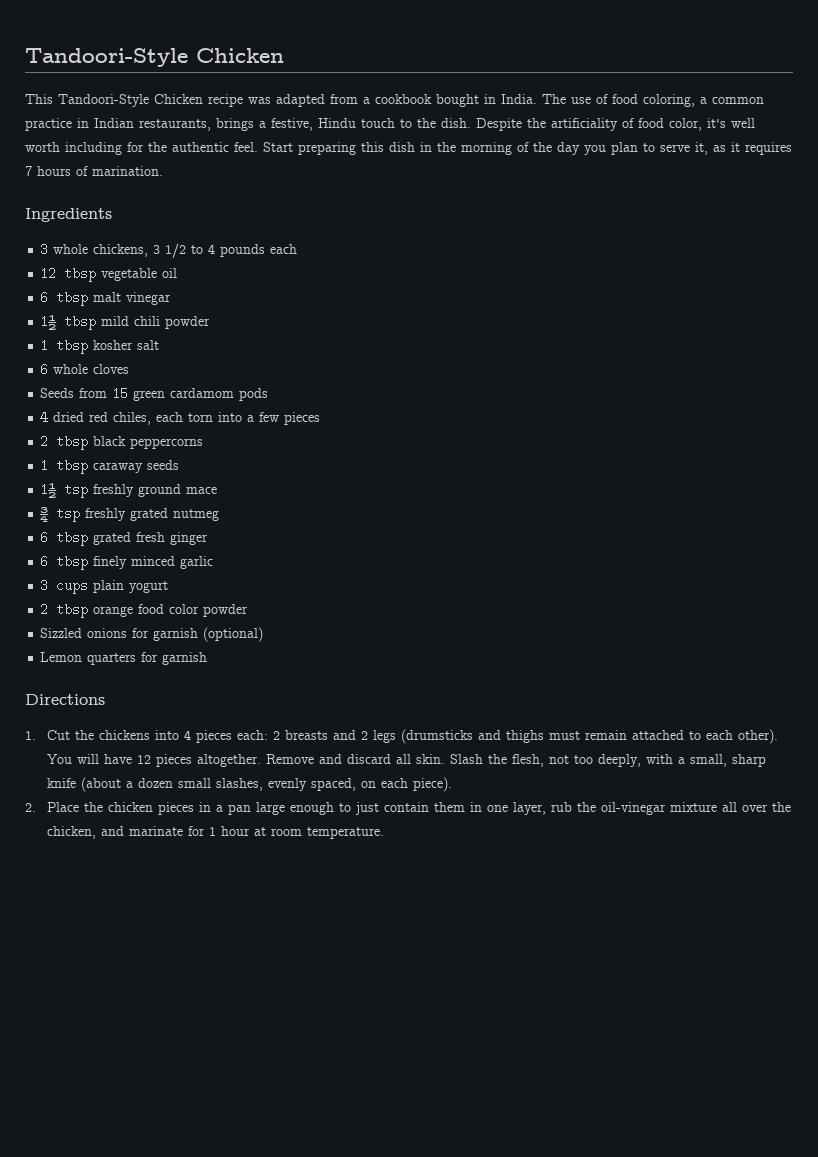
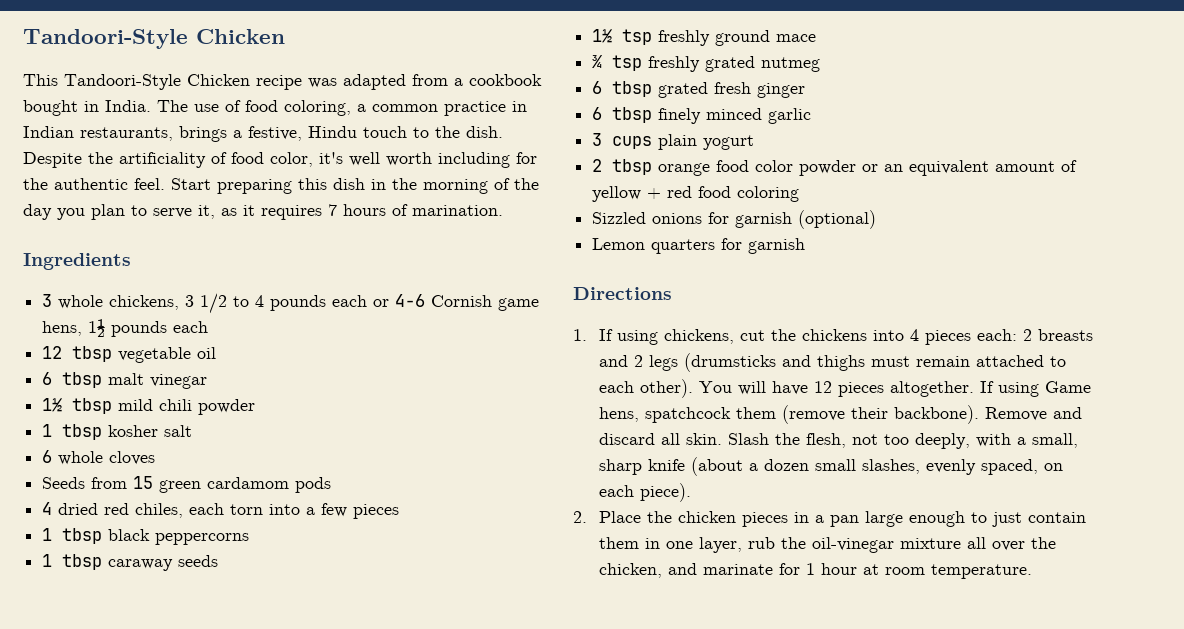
(298, 249) none -> [373,294,540,311] [42,319,209,337] or 4-6 Cornish game hens, 1½ pounds each
[40,435,49,448] 2 -> [42,528,53,541] 1
(249, 610) none -> [862,160,1078,176] [592,186,800,202] or an equivalent amount of yellow + red food coloring
[47,730,71,740] Cut -> [599,329,766,345] If using chickens, cut
(262, 760) none -> [980,381,1092,397] [599,405,980,424] If using Game hens, spatchcock them (remove their backbone).

